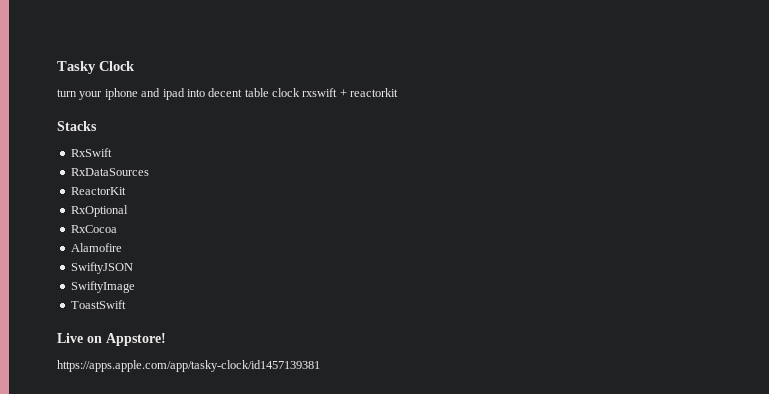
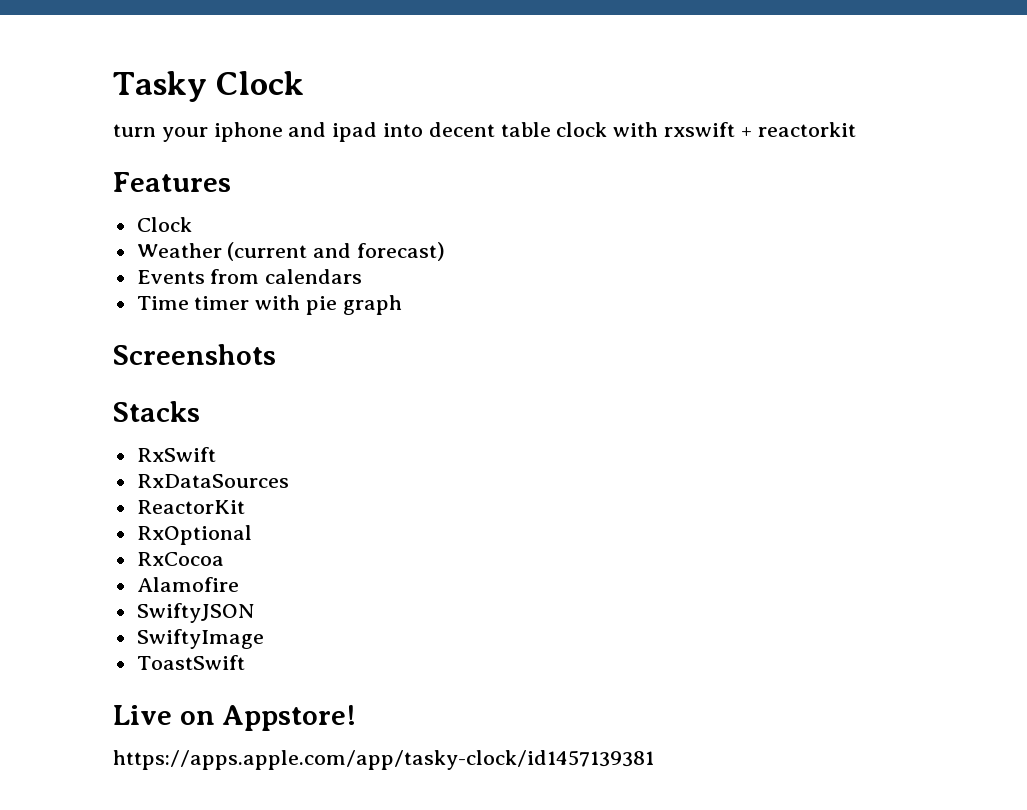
(300, 92) none -> [613,122,659,137] with
(399, 92) none -> [113,172,231,192] [136,217,192,232] [136,242,446,261] [136,269,363,284] [136,295,402,315] [113,344,276,365] // Features // Clock // Weather (current and forecast) // Events from calendars // Time timer with pie graph // Screenshots

